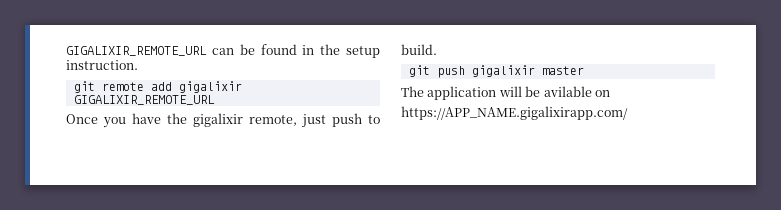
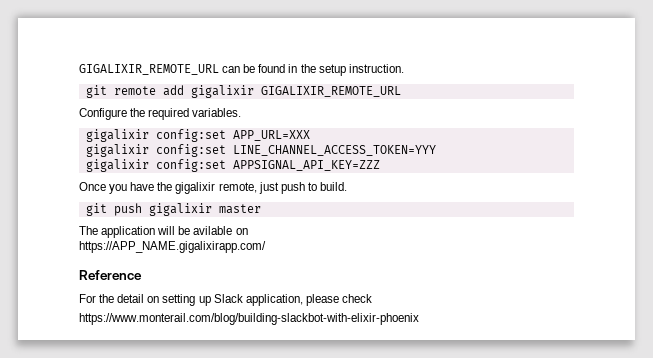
(215, 100) none -> [79,108,242,120] [85,129,310,142] [85,144,436,157] [85,159,380,172] // Configure the required variables. // gigalixir config:set APP_URL=XXX // gigalixir config:set LINE_CHANNEL_ACCESS_TOKEN=YYY // gigalixir config:set APPSIGNAL_API_KEY=ZZZ
(628, 113) none -> [79,270,142,280] [79,294,372,306] [79,313,419,325] // Reference // For the detail on setting up Slack application, please check // https://www.monterail.com/blog/building-slackbot-with-elixir-phoenix

